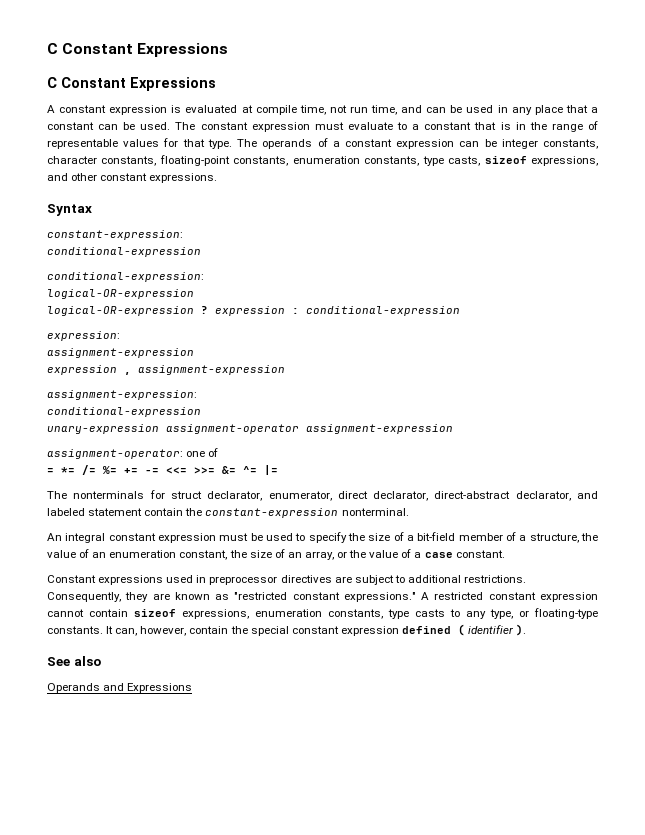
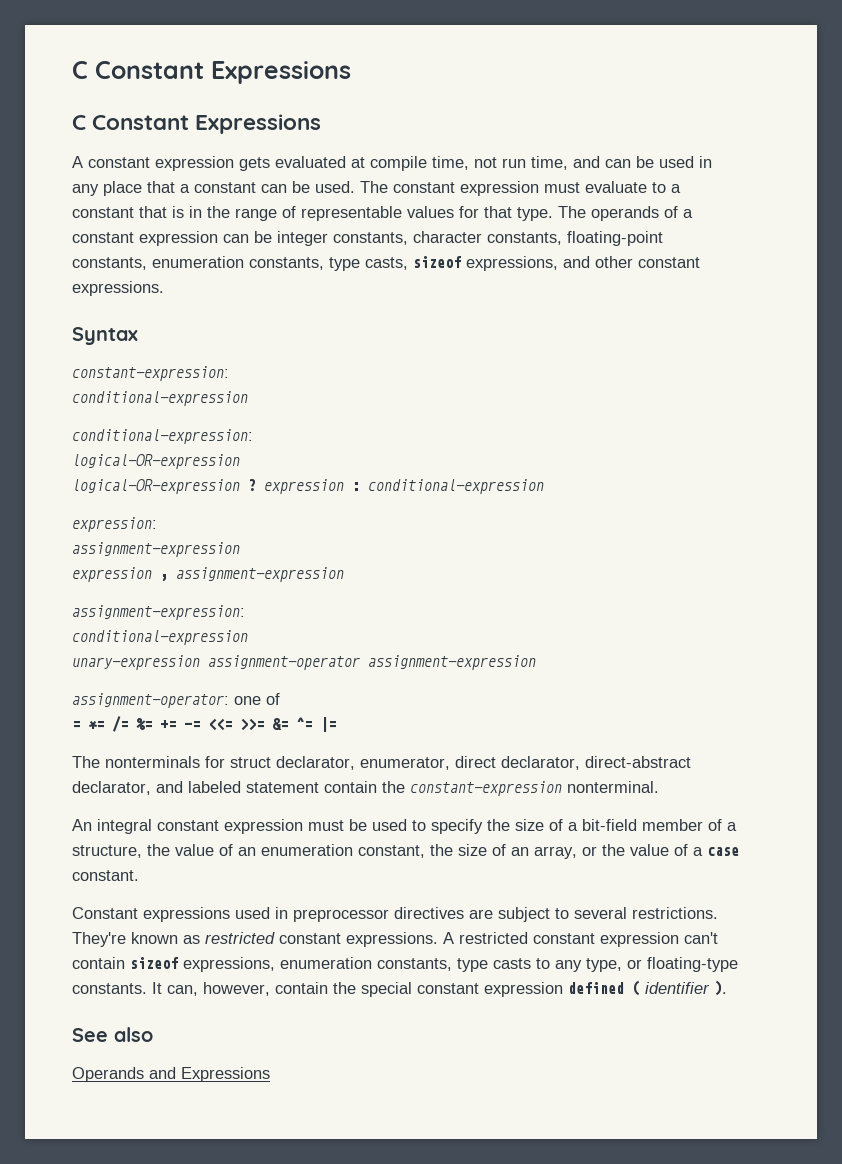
[171,105,182,113] is -> [239,157,270,171] gets
[407,575,527,583] [47,592,416,602] additional restrictions. Consequently, they are known as "restricted constant expressions." -> [574,907,718,919] [72,932,438,947] several restrictions. They're known as restricted constant expressions.
[47,609,84,617] cannot -> [684,932,718,944] can't

